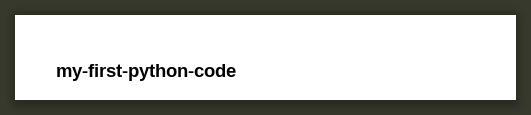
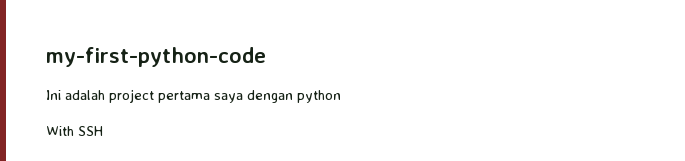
(236, 72) none -> [46,89,341,103] [46,126,103,136] // Ini adalah project pertama saya dengan python // With SSH

